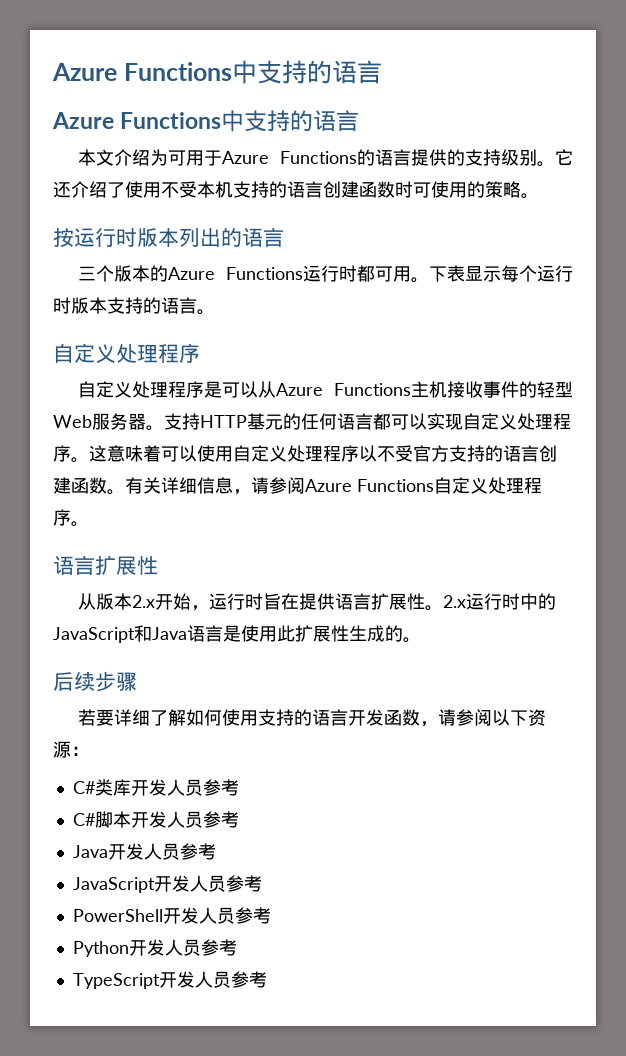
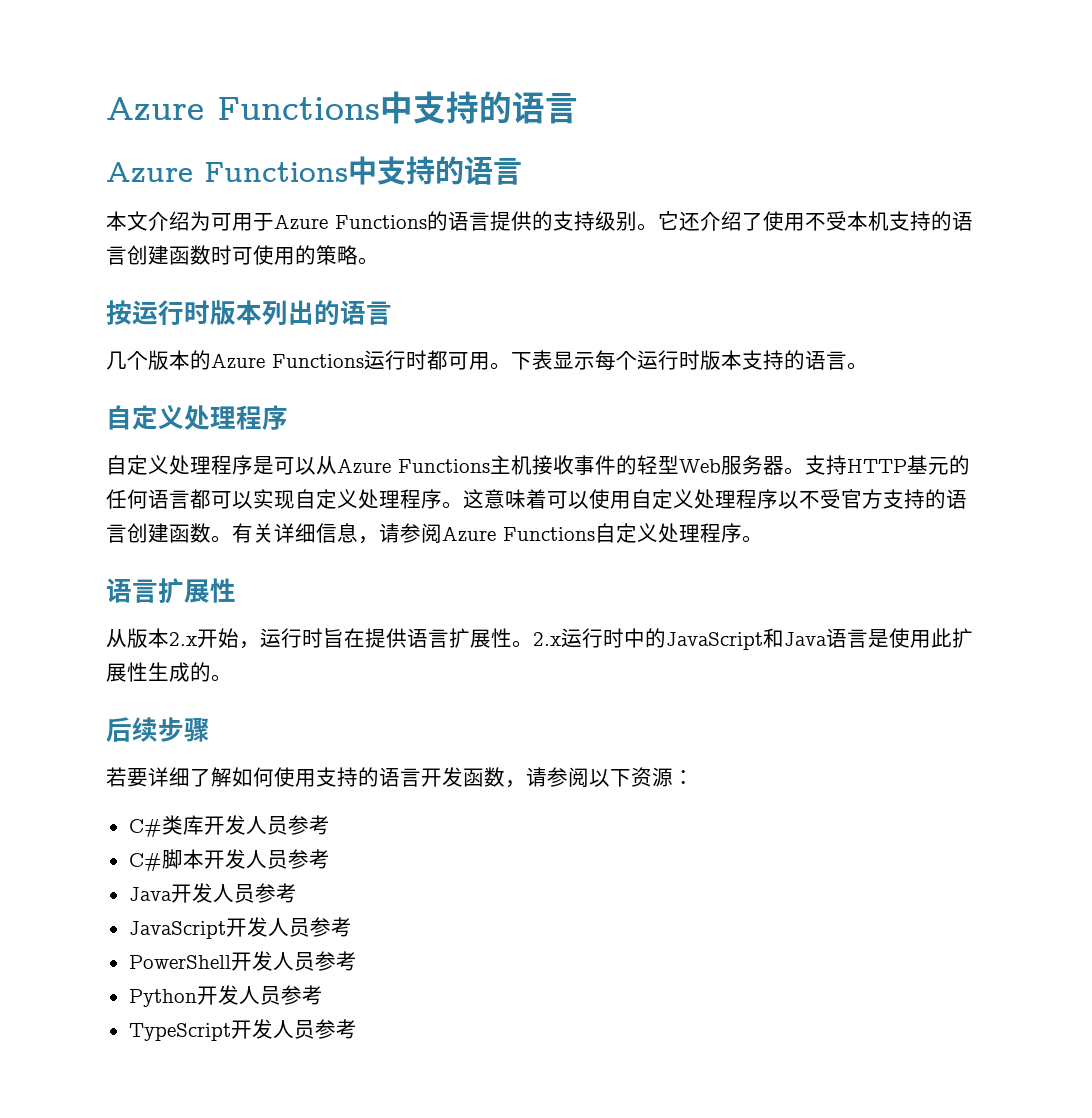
[78,266,97,281] 三 -> [106,351,127,370] 几

